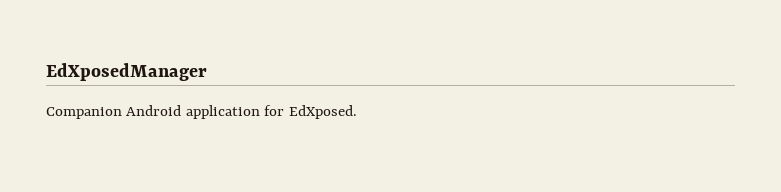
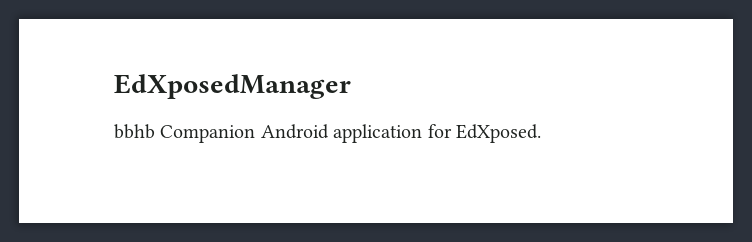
(207, 72) none -> [114,124,155,139] bbhb

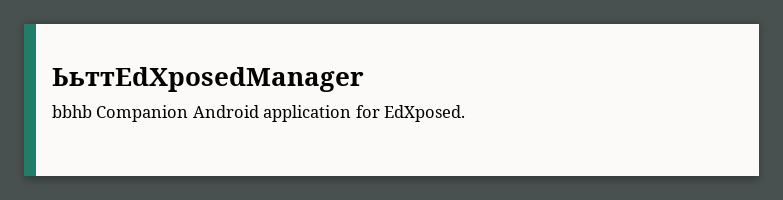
[114,74,351,99] EdXposedManager -> [52,67,364,92] ЬьттEdXposedManager

